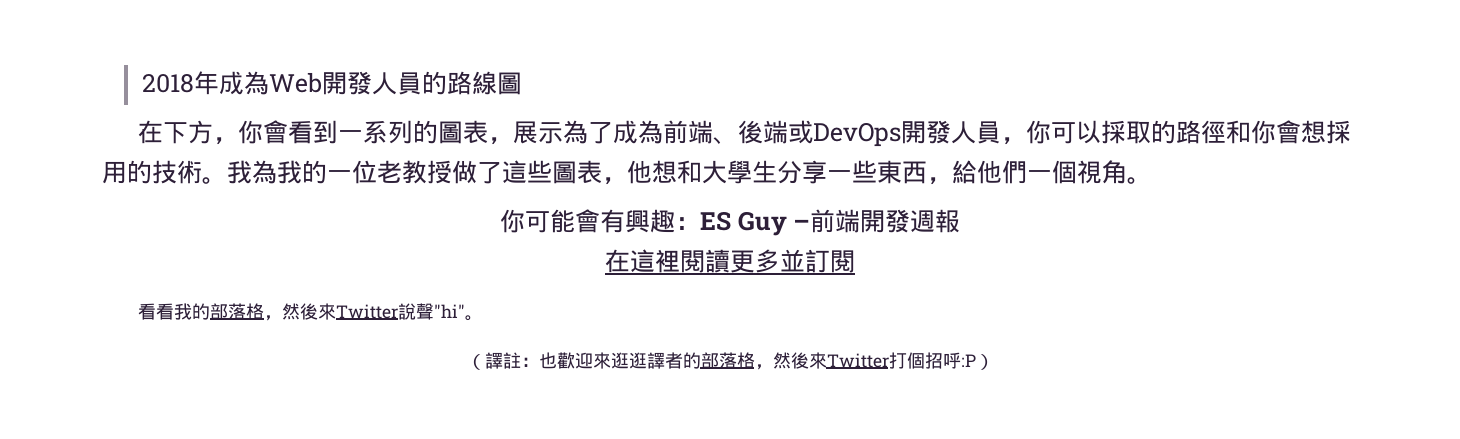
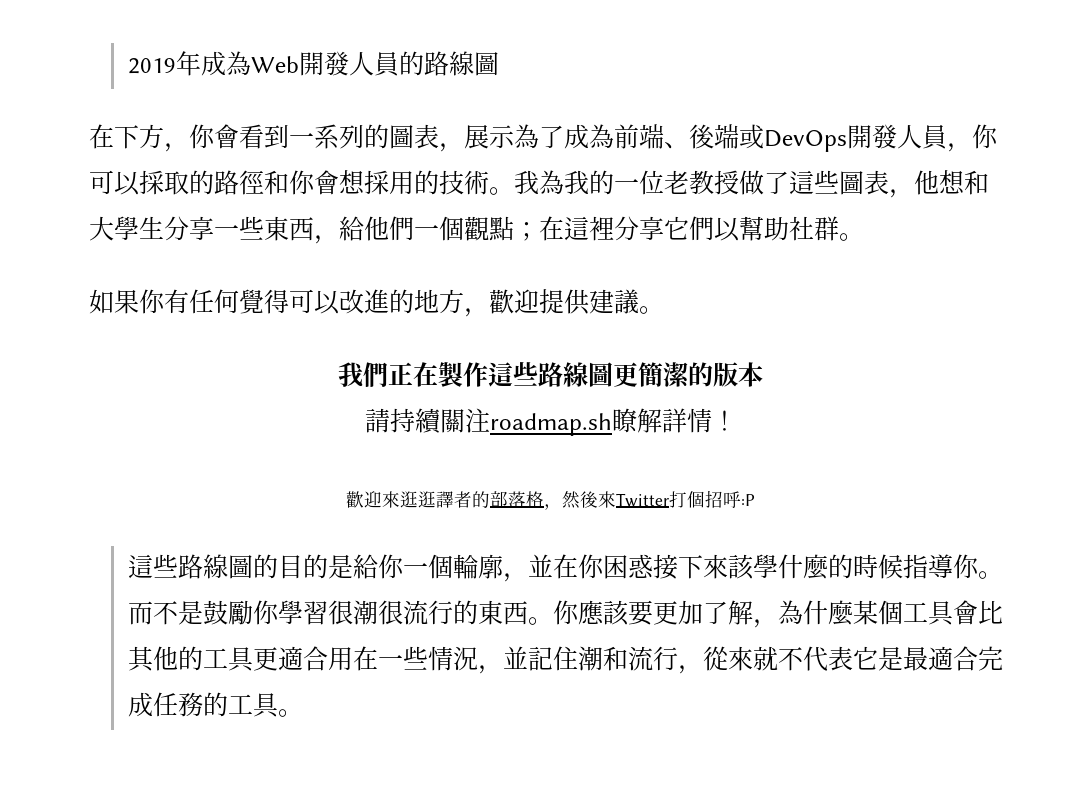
[141,73,194,93] 2018 -> [128,58,177,74] 2019
[1077,160,1152,184] [499,209,961,236] [605,249,855,273] [138,303,484,321] [466,352,557,370] 視角。 // 你可能會有興趣：ES Guy –前端開發週報 // 在這裡閱讀更多並訂閱 // 看看我的部落格，然後來Twitter說聲"hi"。 // （譯註：也 -> [464,216,864,242] [89,289,664,317] [338,362,763,388] [364,408,737,436] 觀點；在這裡分享它們以幫助社群。 // 如果你有任何覺得可以改進的地方，歡迎提供建議。 // 我們正在製作這些路線圖更簡潔的版本 // 請持續關注roadmap.sh瞭解詳情！ //
[975,354,994,370] ） -> [128,554,1004,582] [128,600,1004,628] [128,646,1004,674] [128,692,304,718] // 這些路線圖的目的是給你一個輪廓，並在你困惑接下來該學什麼的時候指導你。而不是鼓勵你學習很潮很流行的東西。你應該要更加了解，為什麼某個工具會比其他的工具更適合用在一些情況，並記住潮和流行，從來就不代表它是最適合完成任務的工具。

